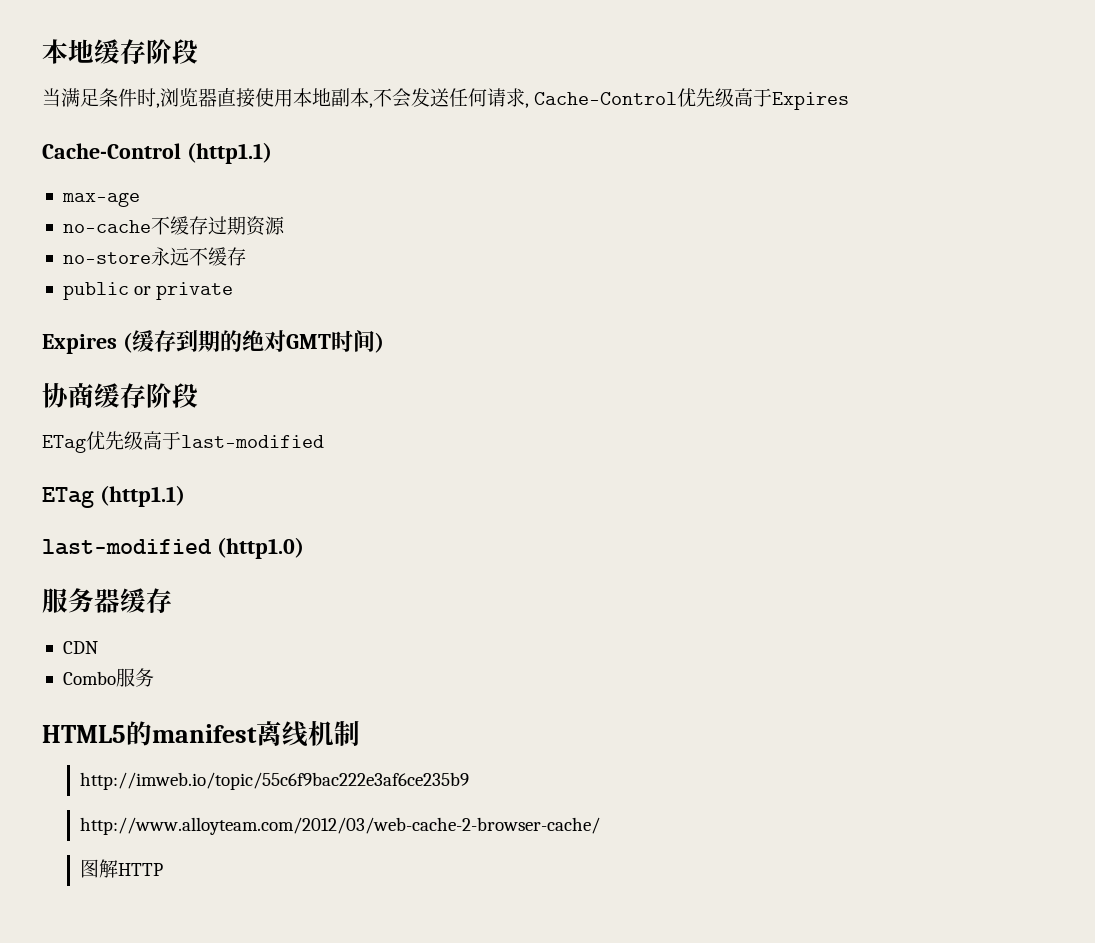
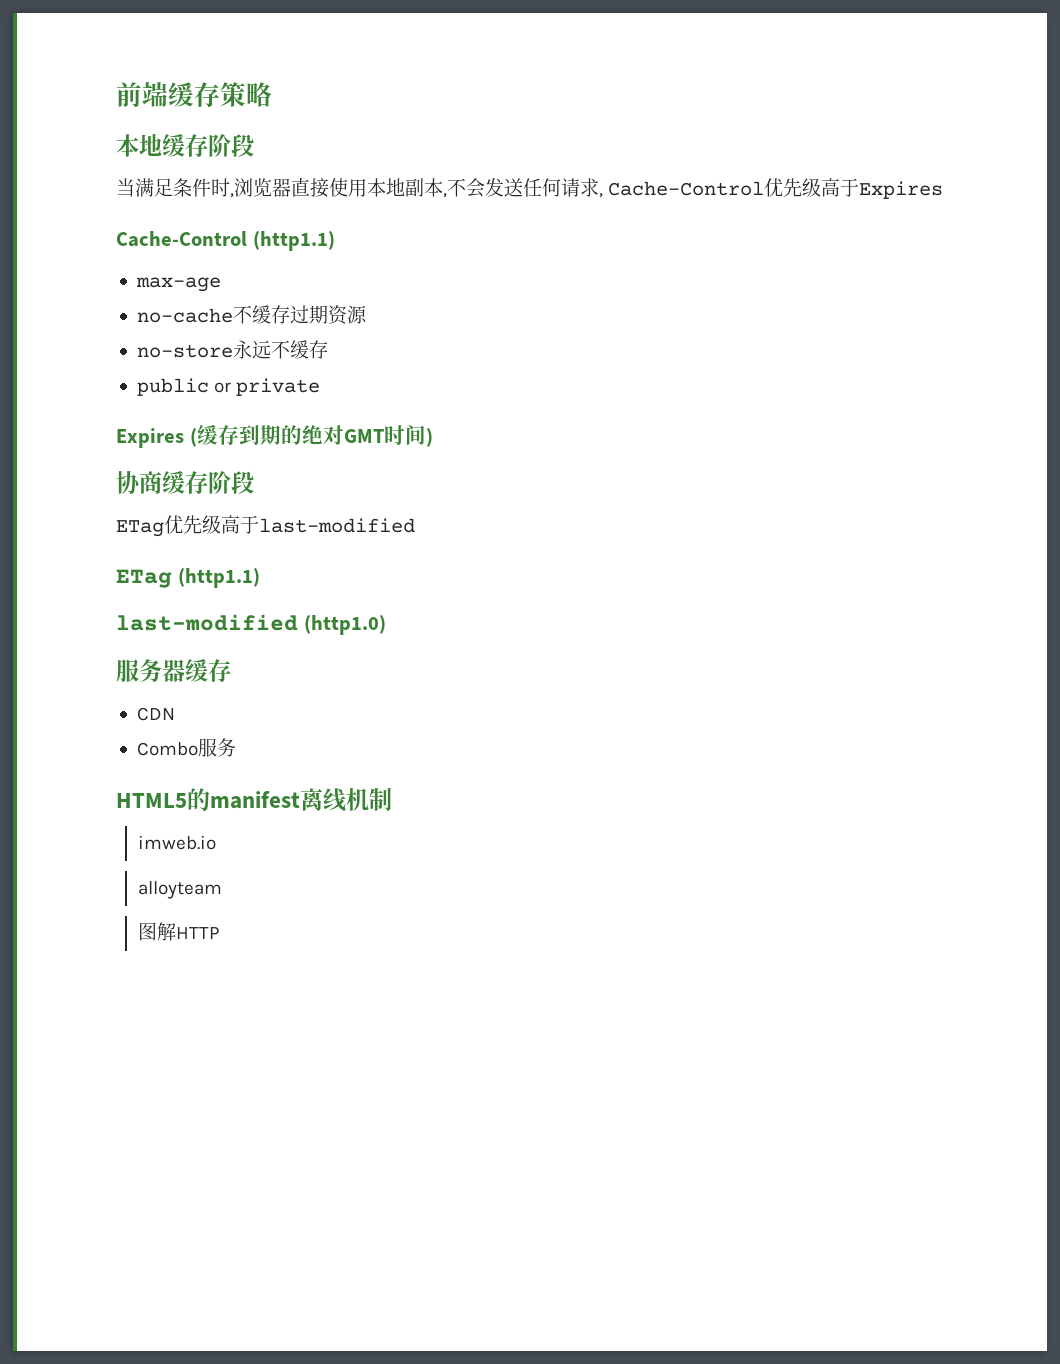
(42, 51) none -> [116,82,272,107] 前端缓存策略 //
[79,772,469,790] [79,817,600,835] http://imweb.io/topic/55c6f9bac222e3af6ce235b9 // http://www.alloyteam.com/2012/03/web-cache-2-browser-cache/ -> [137,835,216,850] [137,881,222,899] imweb.io // alloyteam

